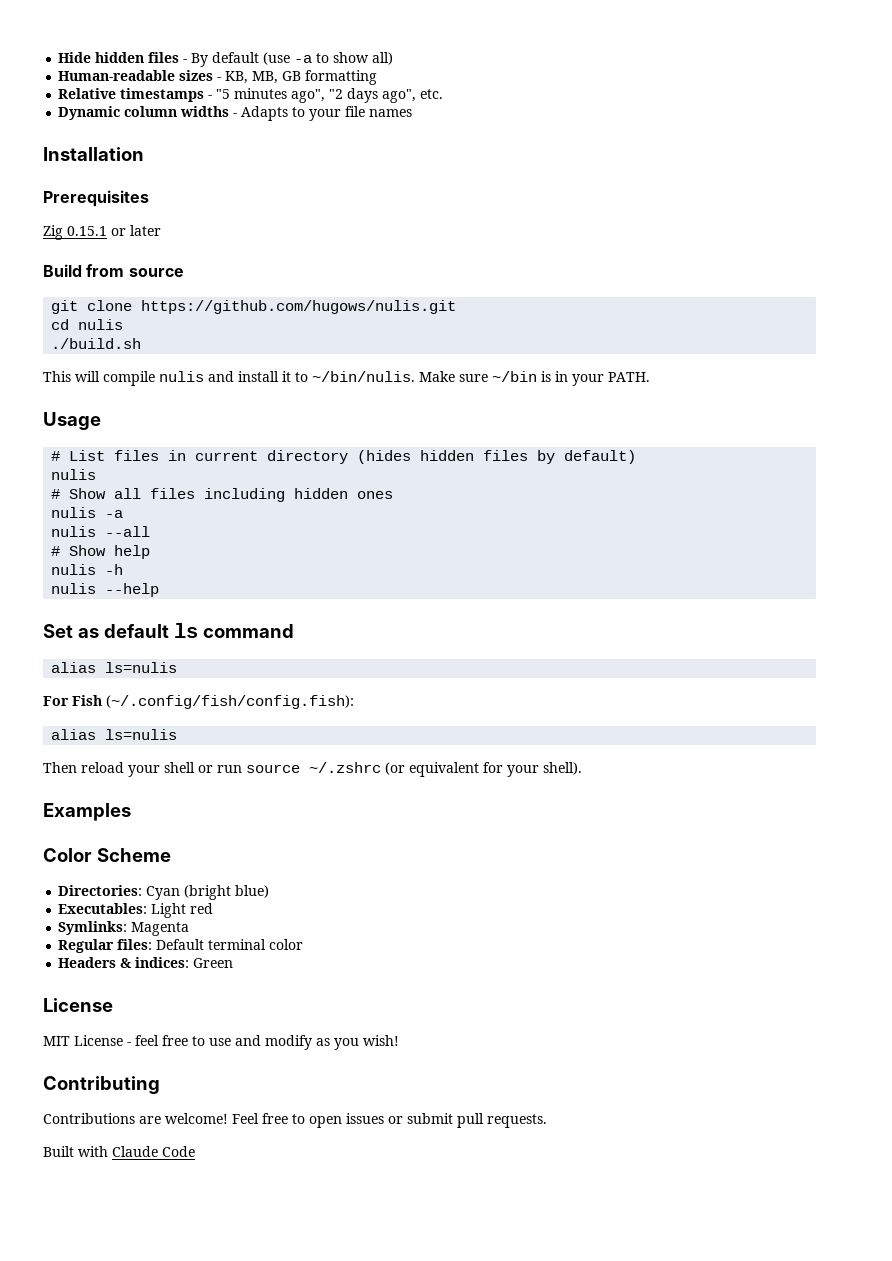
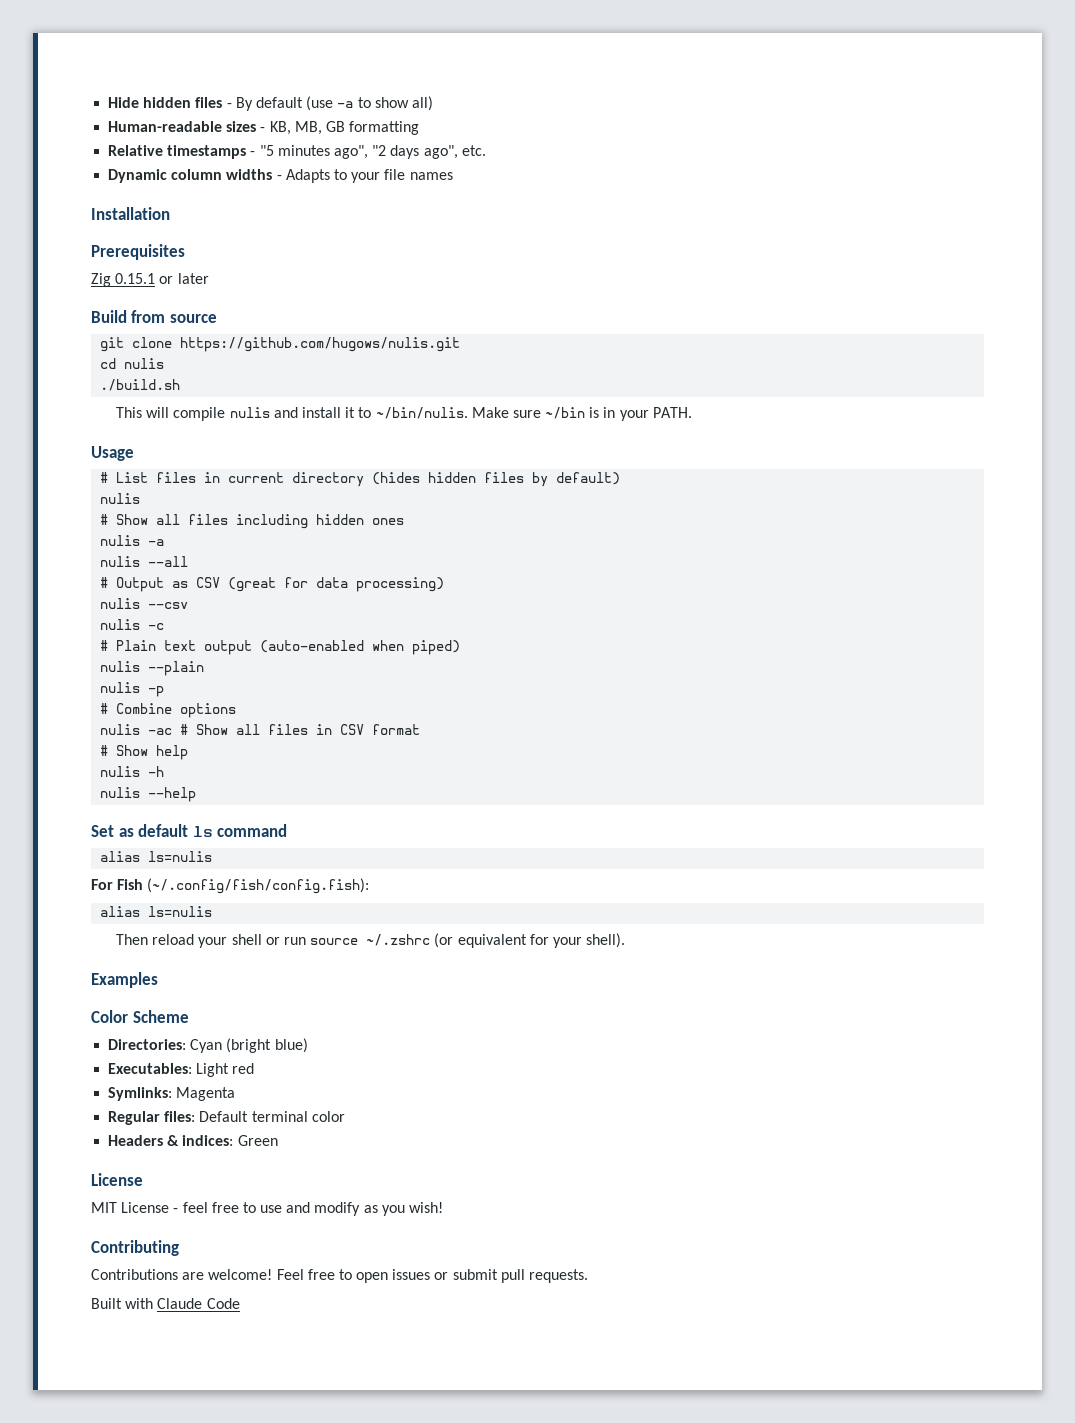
(151, 531) none -> [100,577,445,592] [100,598,189,609] [100,619,165,630] [100,640,461,655] [100,661,205,676] [100,682,165,697] [100,703,237,718] [100,724,421,735] // # Output as CSV (great for data processing) // nulis --csv // nulis -c // # Plain text output (auto-enabled when piped) // nulis --plain // nulis -p // # Combine options // nulis -ac # Show all files in CSV format

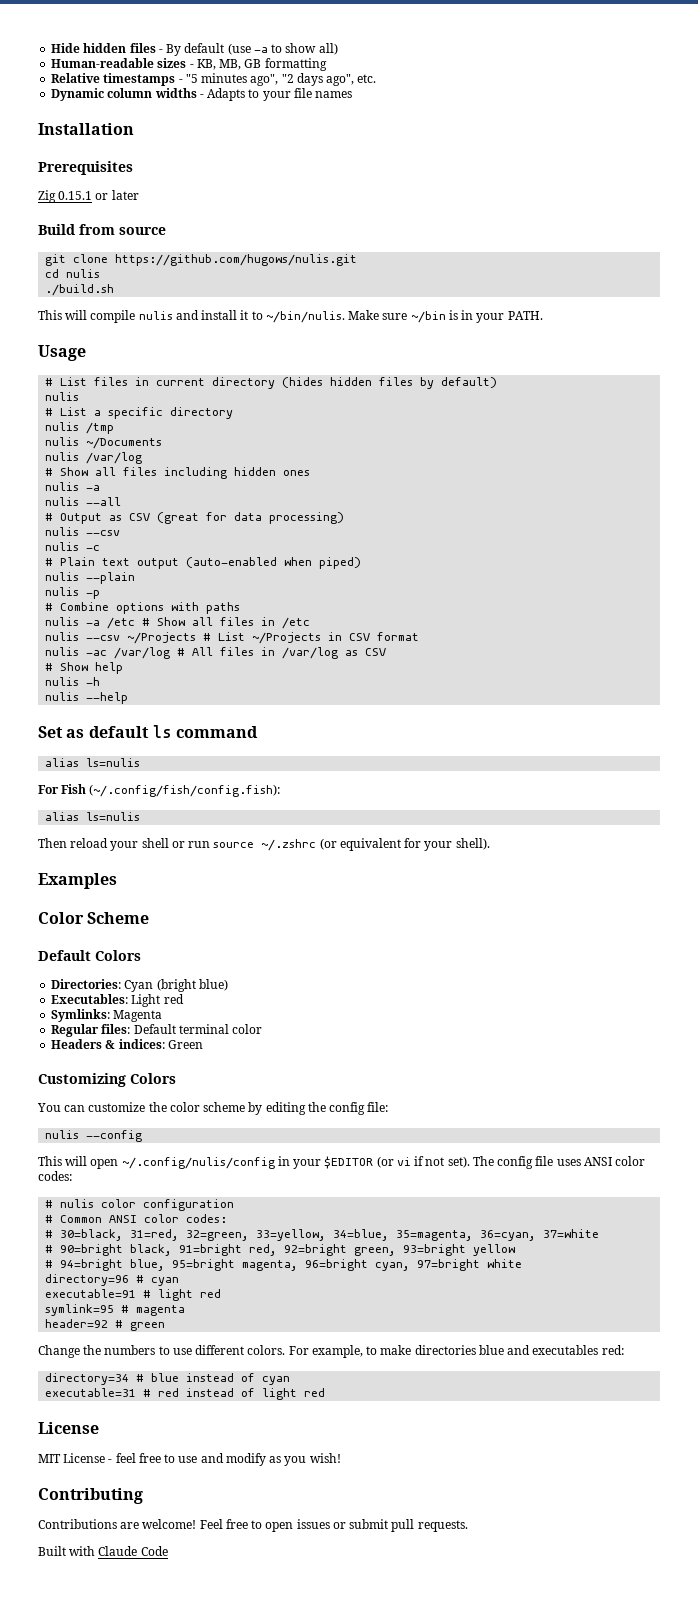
(141, 498) none -> [45,407,234,419] [45,422,115,434] [45,437,163,449] [45,452,143,464] // # List a specific directory // nulis /tmp // nulis ~/Documents // nulis /var/log
[100,724,173,735] // nulis -ac -> [171,602,241,614] [45,617,136,629] with paths // nulis -a /etc
[340,724,421,735] CSV format -> [282,617,311,629] [45,632,420,644] [45,647,387,659] /etc // nulis --csv ~/Projects # List ~/Projects in CSV format // nulis -ac /var/log # All files in /var/log as CSV
(189, 1016) none -> [38,950,141,961] // Default Colors
(278, 1140) none -> [38,1073,176,1087] [37,1102,389,1115] [45,1130,143,1142] [38,1156,646,1169] [38,1171,72,1181] [45,1199,235,1211] [45,1214,228,1223] [45,1229,600,1241] [45,1244,516,1256] [45,1259,523,1271] [45,1274,180,1286] [45,1289,222,1301] [45,1304,186,1316] [45,1319,166,1331] [38,1345,624,1358] [45,1373,291,1385] [45,1388,326,1400] // Customizing Colors // You can customize the color scheme by editing the config file: // nulis --config // This will open ~/.config/nulis/config in your $EDITOR (or vi if not set). The config file uses ANSI color codes: // # nulis color configuration // # Common ANSI color codes: // # 30=black, 31=red, 32=green, 33=yellow, 34=blue, 35=magenta, 36=cyan, 37=white // # 90=bright black, 91=bright red, 92=bright green, 93=bright yellow // # 94=bright blue, 95=bright magenta, 96=bright cyan, 97=bright white // directory=96 # cyan // executable=91 # light red // symlink=95 # magenta // header=92 # green // Change the numbers to use different colors. For example, to make directories blue and executables red: // directory=34 # blue instead of cyan // executable=31 # red instead of light red

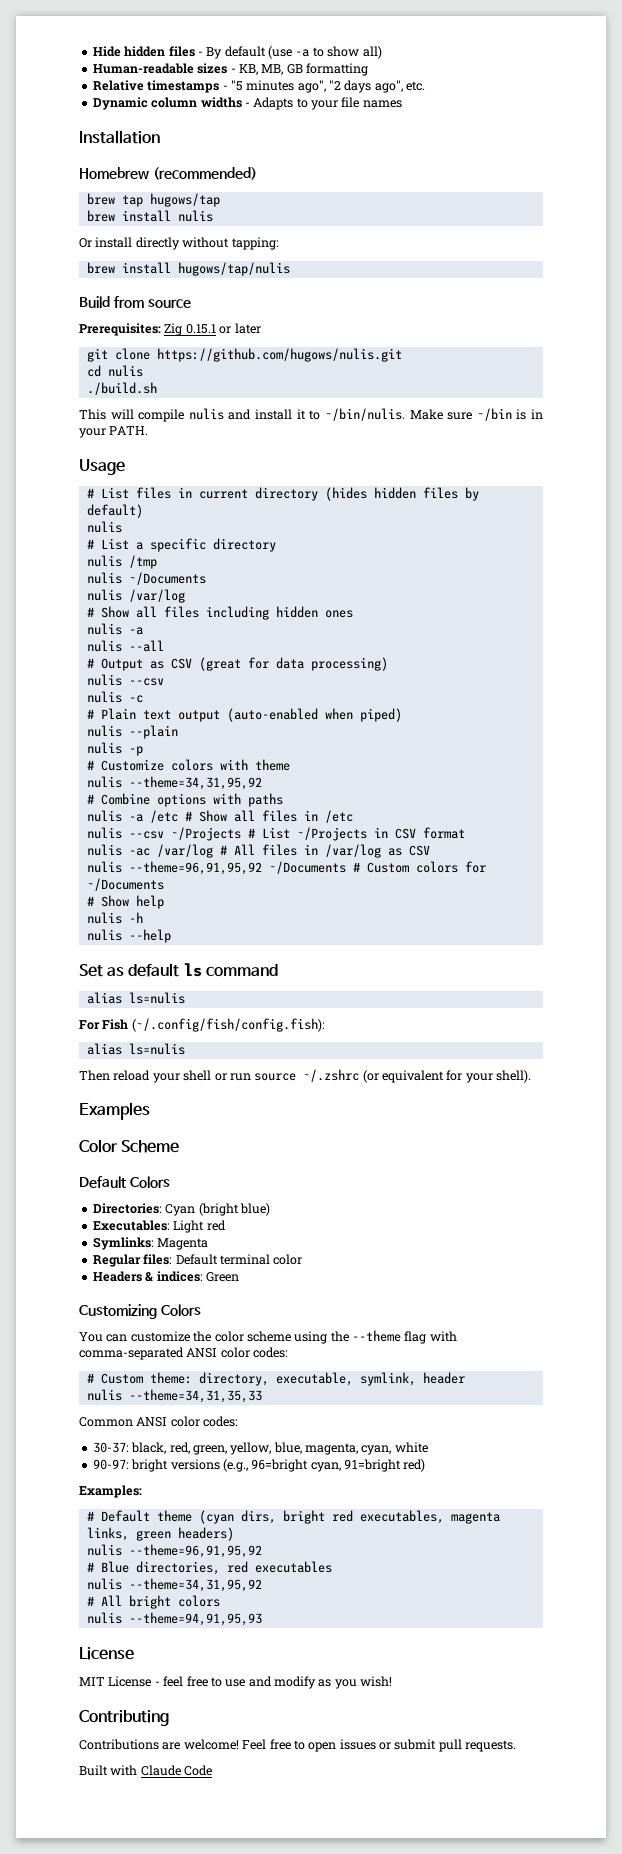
[38,161,133,175] Prerequisites // -> [79,167,257,180] [86,193,220,207] [86,210,213,222] [79,237,279,250] [86,262,290,276] [79,296,191,308] [79,323,161,336] Homebrew (recommended) // brew tap hugows/tap // brew install nulis // Or install directly without tapping: // brew install hugows/tap/nulis // Build from source // Prerequisites:
[38,224,166,235] // Build from source -> (261, 328) none
(101, 594) none -> [86,759,290,771] [86,776,262,790] // # Customize colors with theme // nulis --theme=34,31,95,92
(387, 652) none -> [86,861,486,875] [86,878,164,891] // nulis --theme=96,91,95,92 ~/Documents # Custom colors for ~/Documents
[248,1102,389,1115] [45,1130,143,1142] [38,1156,646,1169] [38,1171,72,1181] [45,1199,235,1211] [45,1214,228,1223] [45,1229,600,1241] [45,1244,516,1256] [45,1259,523,1271] [45,1274,180,1286] [45,1289,222,1301] [45,1304,186,1316] [45,1319,166,1331] [38,1345,624,1358] [45,1373,291,1385] [45,1388,326,1400] by editing the config file: // nulis --config // This will open ~/.config/nulis/config in your $EDITOR (or vi if not set). The config file uses ANSI color codes: // # nulis color configuration // # Common ANSI color codes: // # 30=black, 31=red, 32=green, 33=yellow, 34=blue, 35=magenta, 36=cyan, 37=white // # 90=bright black, 91=bright red, 92=bright green, 93=bright yellow // # 94=bright blue, 95=bright magenta, 96=bright cyan, 97=bright white // directory=96 # cyan // executable=91 # light red // symlink=95 # magenta // header=92 # green // Change the numbers to use different colors. For example, to make directories blue and executables red: // directory=34 # blue instead of cyan // executable=31 # red instead of light red -> [294,1330,457,1344] [79,1347,289,1360] [86,1372,465,1386] [86,1389,262,1403] [79,1416,239,1427] [92,1442,428,1455] [92,1459,426,1472] [79,1485,142,1498] [86,1510,500,1524] [86,1527,234,1541] [86,1544,262,1558] [86,1561,332,1575] [86,1578,262,1592] [86,1595,220,1609] [86,1612,262,1626] using the --theme flag with comma-separated ANSI color codes: // # Custom theme: directory, executable, symlink, header // nulis --theme=34,31,35,33 // Common ANSI color codes: // 30-37: black, red, green, yellow, blue, magenta, cyan, white // 90-97: bright versions (e.g., 96=bright cyan, 91=bright red) // Examples: // # Default theme (cyan dirs, bright red executables, magenta links, green headers) // nulis --theme=96,91,95,92 // # Blue directories, red executables // nulis --theme=34,31,95,92 // # All bright colors // nulis --theme=94,91,95,93

